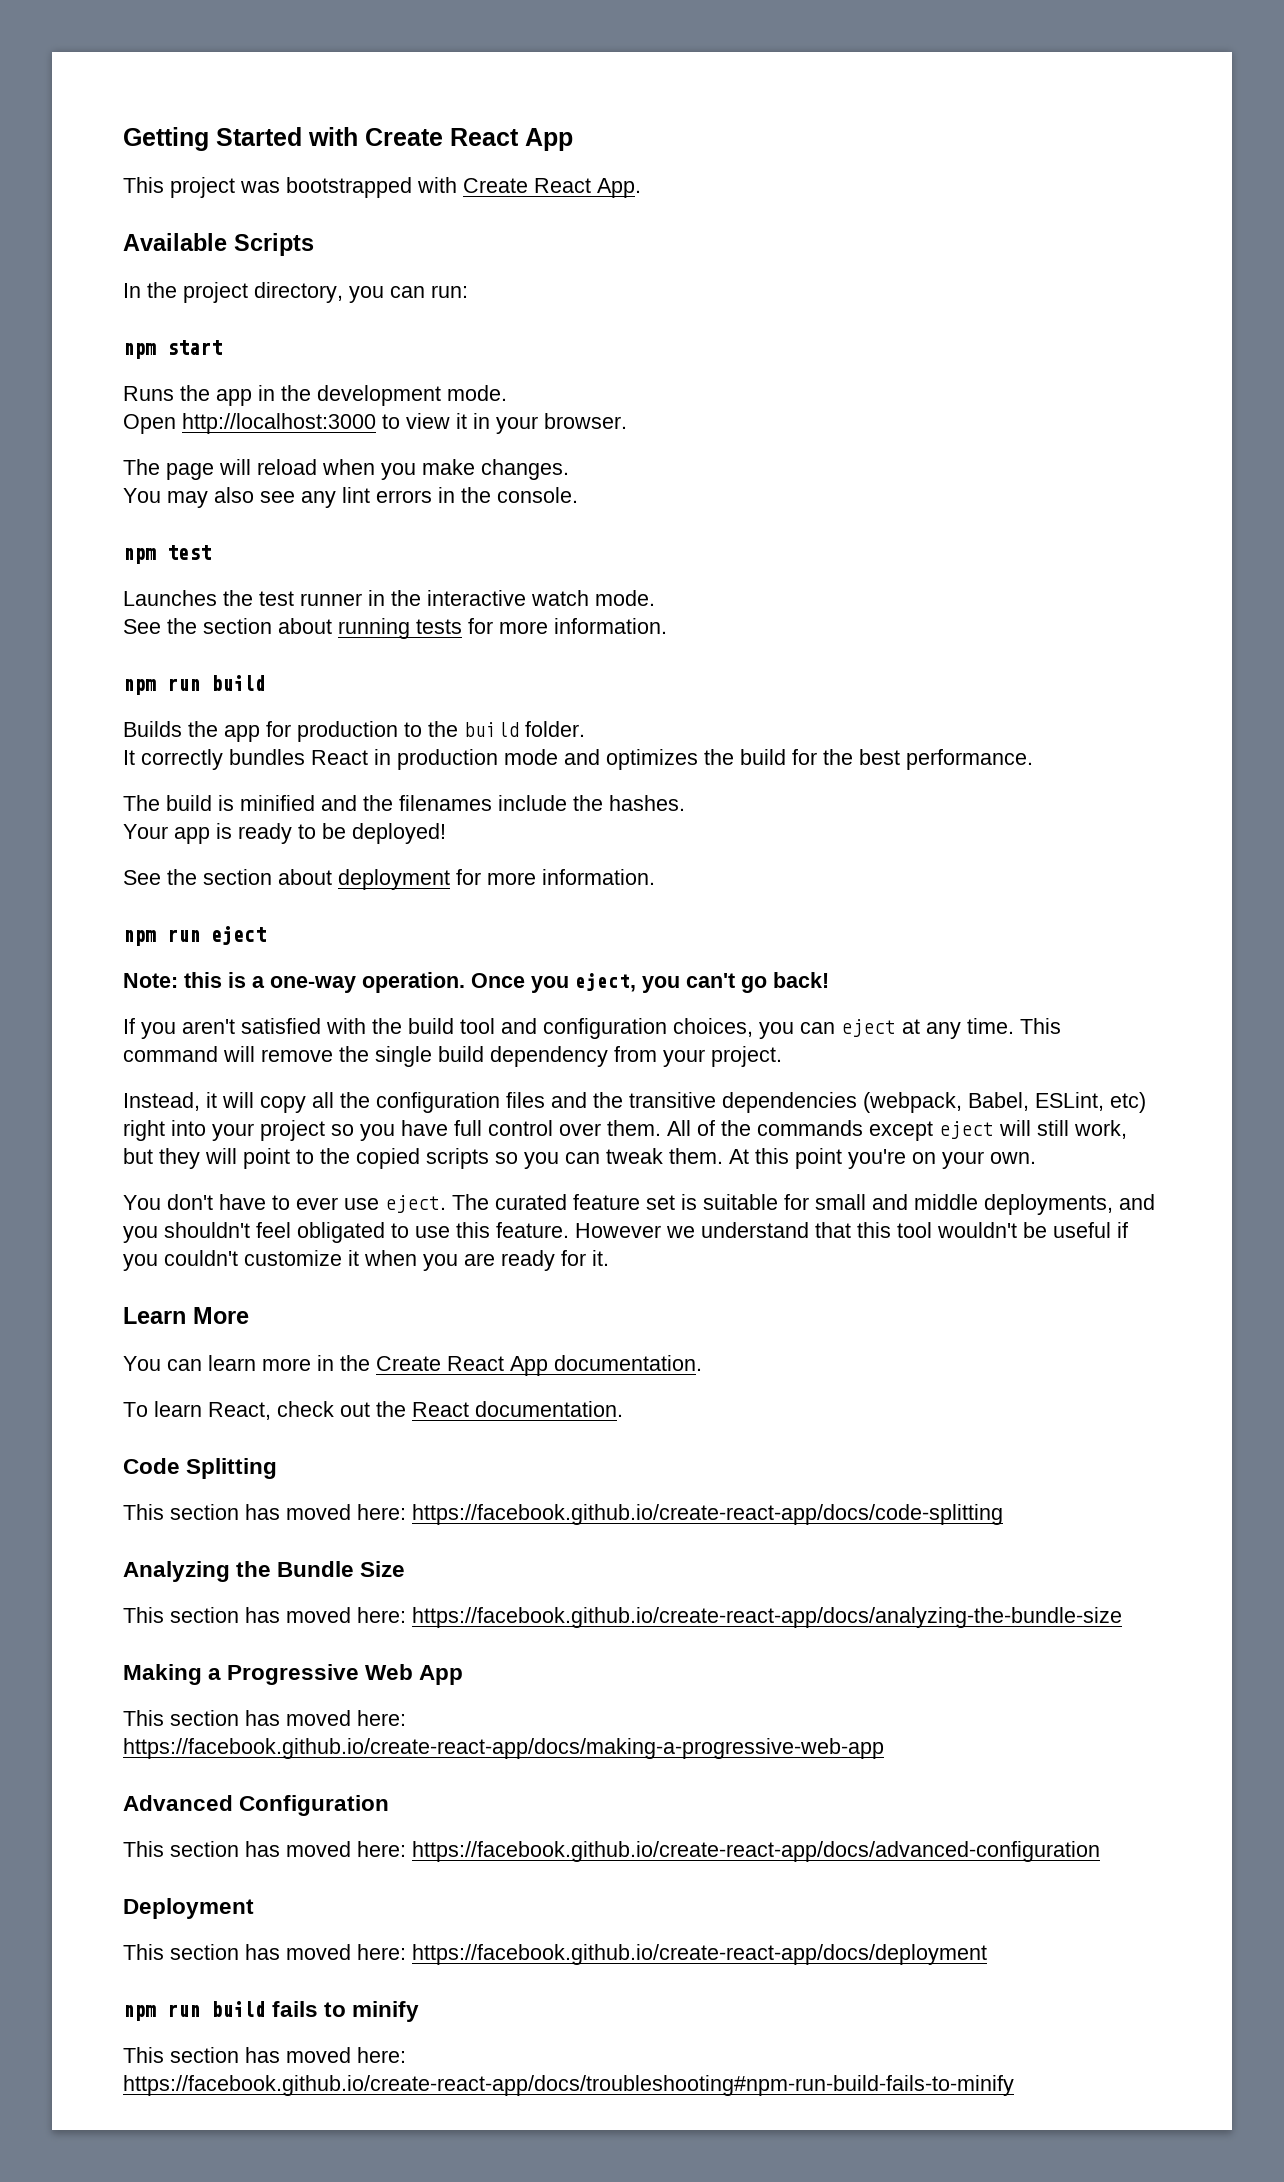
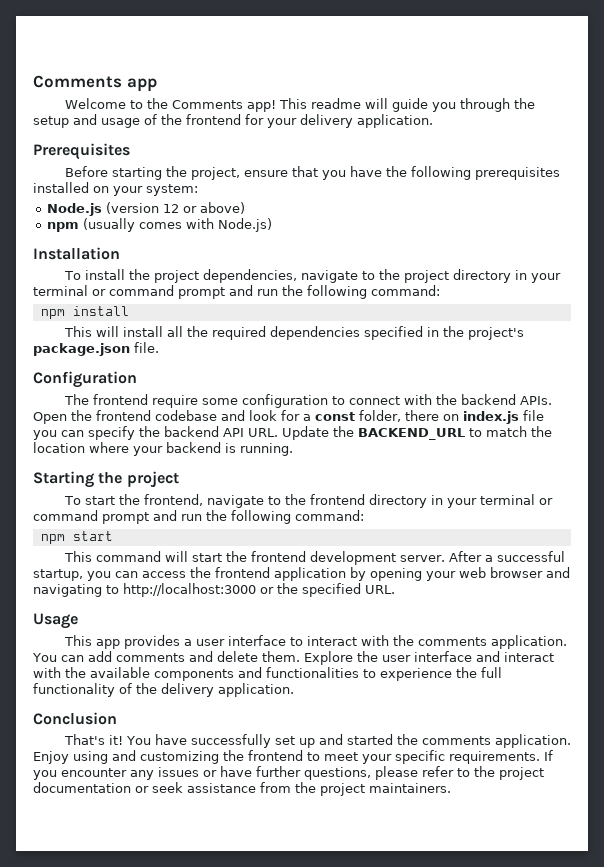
[123,127,573,151] [123,177,641,198] [123,233,314,256] [123,282,468,303] [123,340,222,359] [123,385,507,406] [123,413,627,434] [123,459,569,480] [123,487,578,508] [123,545,211,564] [123,590,655,606] [123,618,667,639] [123,675,266,695] [123,721,585,742] [123,749,1033,770] [123,795,685,811] [123,823,446,844] [123,869,655,890] [123,926,266,946] [123,972,829,993] [123,1018,1061,1039] [123,1046,782,1067] [123,1092,1146,1113] [123,1120,1127,1141] [123,1148,1036,1169] [123,1194,1155,1215] [123,1222,1128,1243] [123,1250,609,1271] [123,1307,249,1324] [123,1355,702,1376] [123,1401,623,1420] [123,1458,278,1479] [123,1504,1003,1525] [123,1561,406,1582] [123,1607,1122,1628] [123,1664,464,1685] [123,1710,406,1726] [123,1738,884,1759] [123,1795,390,1816] [123,1841,1100,1862] [123,1898,254,1919] [123,1944,987,1965] [123,2001,420,2022] [123,2047,406,2063] [123,2075,1014,2096] Getting Started with Create React App // This project was bootstrapped with Create React App. // Available Scripts // In the project directory, you can run: // npm start // Runs the app in the development mode. // Open http://localhost:3000 to view it in your browser. // The page will reload when you make changes. // You may also see any lint errors in the console. // npm test // Launches the test runner in the interactive watch mode. // See the section about running tests for more information. // npm run build // Builds the app for production to the build folder. // It correctly bundles React in production mode and optimizes the build for the best performance. // The build is minified and the filenames include the hashes. // Your app is ready to be deployed! // See the section about deployment for more information. // npm run eject // Note: this is a one-way operation. Once you eject, you can't go back! // If you aren't satisfied with the build tool and configuration choices, you can eject at any time. This command will remove the single build dependency from your project. // Instead, it will copy all the configuration files and the transitive dependencies (webpack, Babel, ESLint, etc) right into your project so you have full control over them. All of the commands except eject will still work, but they will point to the copied scripts so you can tweak them. At this point you're on your own. // You don't have to ever use eject. The curated feature set is suitable for small and middle deployments, and you shouldn't feel obligated to use this feature. However we understand that this tool wouldn't be useful if you couldn't customize it when you are ready for it. // Learn More // You can learn more in the Create React App documentation. // To learn React, check out the React documentation. // Code Splitting // This section has moved here: https://facebook.github.io/create-react-app/docs/code-splitting // Analyzing the Bundle Size // This section has moved here: https://facebook.github.io/create-react-app/docs/analyzing-the-bundle-size // Making a Progressive Web App // This section has moved here: https://facebook.github.io/create-react-app/docs/making-a-progressive-web-app // Advanced Configuration // This section has moved here: https://facebook.github.io/create-react-app/docs/advanced-configuration // Deployment // This section has moved here: https://facebook.github.io/create-react-app/docs/deployment // npm run build fails to minify // This section has moved here: https://facebook.github.io/create-react-app/docs/troubleshooting#npm-run-build-fails-to-minify -> [33,75,157,92] [64,98,535,112] [33,114,433,128] [33,143,130,160] [64,166,560,180] [33,182,198,196] [46,202,245,216] [46,218,272,232] [33,247,120,260] [63,269,561,283] [33,285,440,299] [40,306,129,319] [63,326,524,340] [33,342,159,356] [33,371,137,388] [63,394,552,408] [33,410,544,424] [33,426,552,440] [33,442,293,456] [33,471,179,488] [63,494,553,508] [33,510,364,524] [40,531,113,544] [63,551,565,565] [33,567,570,581] [33,583,395,597] [33,613,78,629] [63,635,567,649] [32,651,554,665] [33,667,502,681] [33,683,294,697] [33,712,117,725] [63,734,571,748] [33,750,553,764] [33,766,544,780] [33,782,451,796] Comments app // Welcome to the Comments app! This readme will guide you through the setup and usage of the frontend for your delivery application. // Prerequisites // Before starting the project, ensure that you have the following prerequisites installed on your system: // Node.js (version 12 or above) // npm (usually comes with Node.js) // Installation // To install the project dependencies, navigate to the project directory in your terminal or command prompt and run the following command: // npm install // This will install all the required dependencies specified in the project's package.json file. // Configuration // The frontend require some configuration to connect with the backend APIs. Open the frontend codebase and look for a const folder, there on index.js file you can specify the backend API URL. Update the BACKEND_URL to match the location where your backend is running. // Starting the project // To start the frontend, navigate to the frontend directory in your terminal or command prompt and run the following command: // npm start // This command will start the frontend development server. After a successful startup, you can access the frontend application by opening your web browser and navigating to http://localhost:3000 or the specified URL. // Usage // This app provides a user interface to interact with the comments application. You can add comments and delete them. Explore the user interface and interact with the available components and functionalities to experience the full functionality of the delivery application. // Conclusion // That's it! You have successfully set up and started the comments application. Enjoy using and customizing the frontend to meet your specific requirements. If you encounter any issues or have further questions, please refer to the project documentation or seek assistance from the project maintainers.

